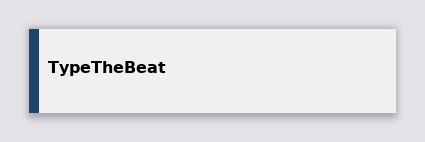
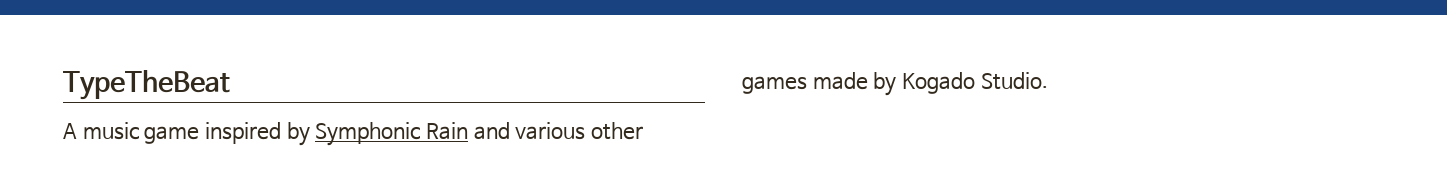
(166, 68) none -> [63,122,643,146] [742,72,1048,96] // A music game inspired by Symphonic Rain and various other games made by Kogado Studio.

